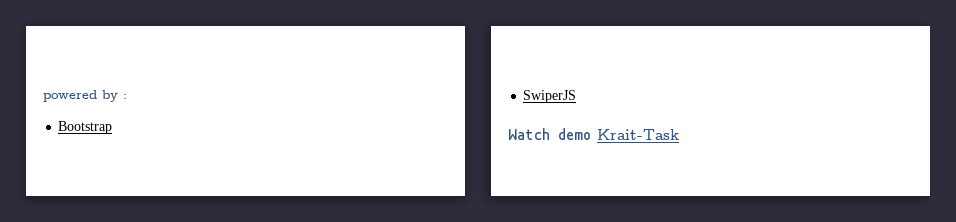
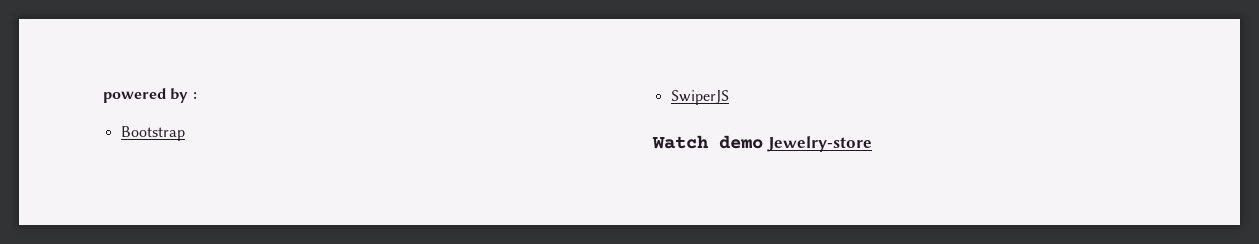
[597,129,679,140] Krait-Task -> [766,136,872,152] Jewelry-store

